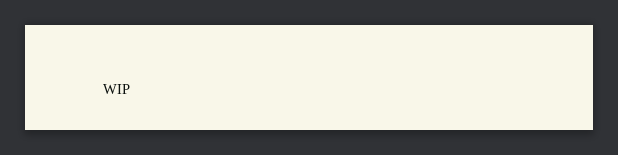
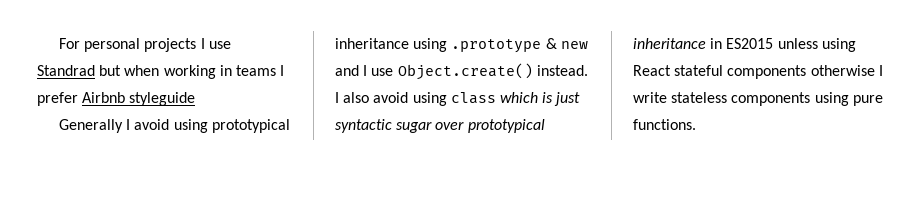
[103,84,130,94] WIP -> [59,38,231,52] [37,65,285,79] [37,92,196,106] [59,119,290,133] [335,38,588,53] [335,63,588,80] [335,92,581,106] [335,119,545,133] [633,38,856,52] [633,65,883,79] [633,92,883,106] [633,119,696,130] For personal projects I use Standrad but when working in teams I prefer Airbnb styleguide // Generally I avoid using prototypical inheritance using .prototype & new and I use Object.create() instead. I also avoid using class which is just syntactic sugar over prototypical inheritance in ES2015 unless using React stateful components otherwise I write stateless components using pure functions.

